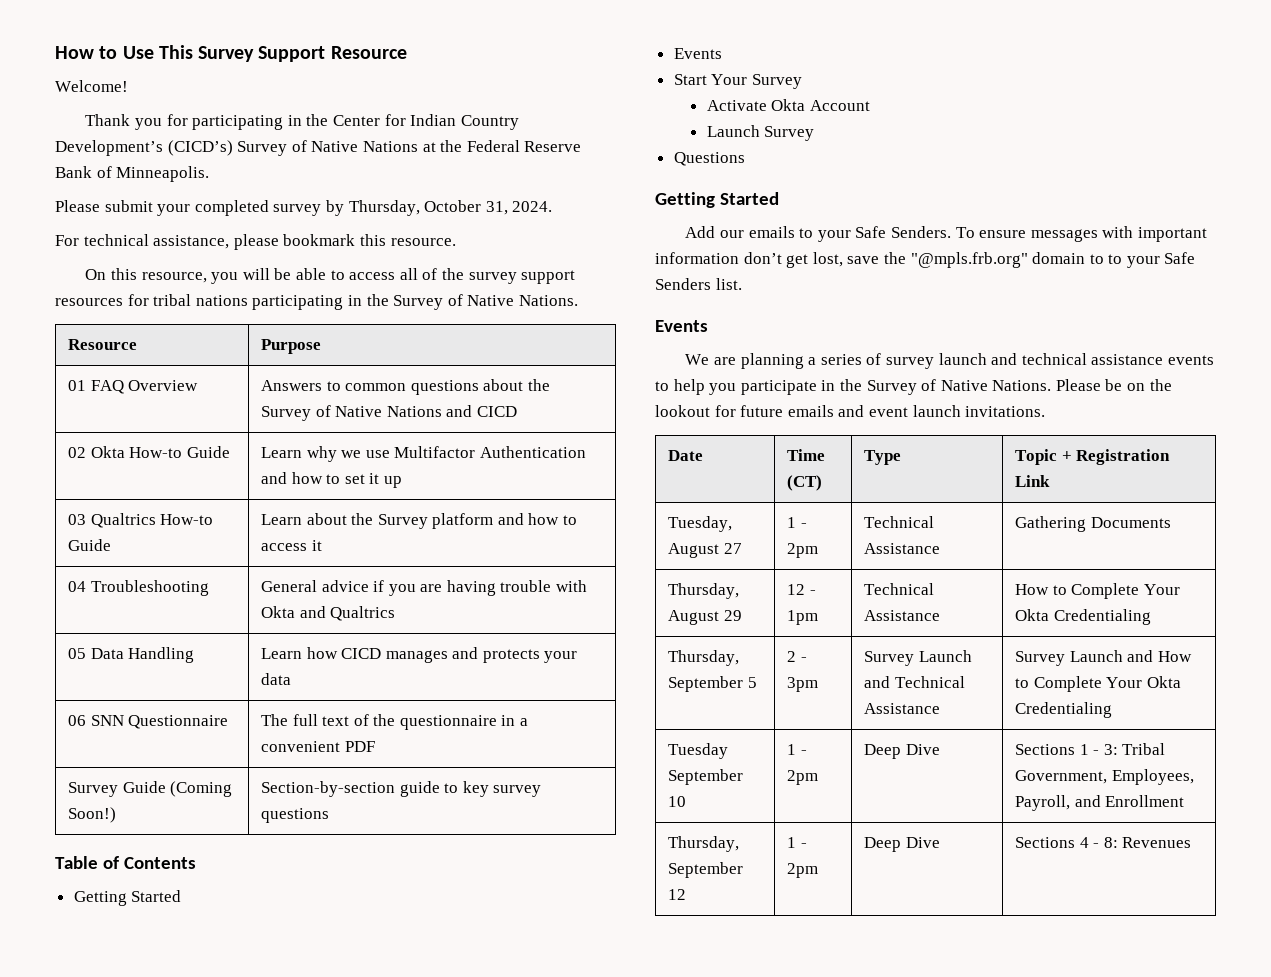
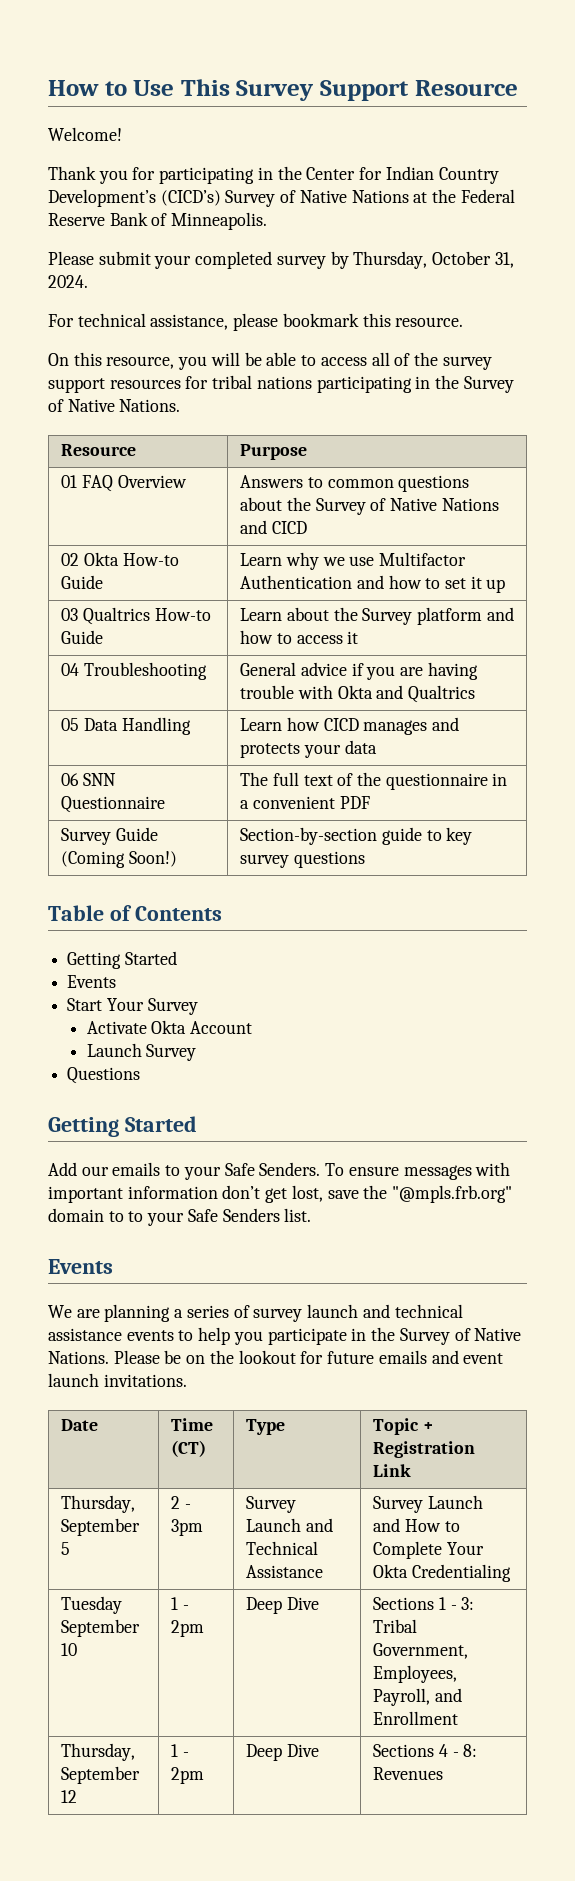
[667,516,732,532] [667,543,742,558] [786,517,807,528] [786,543,818,558] [863,516,934,528] [863,543,940,554] [1014,516,1171,532] [667,583,739,599] [667,610,742,625] [786,584,816,595] [786,610,818,625] [863,583,934,595] [863,610,940,621] [1014,583,1180,599] [1014,609,1151,625] // Tuesday, August 27 | 1 - 2pm | Technical Assistance | Gathering Documents // Thursday, August 29 | 12 - 1pm | Technical Assistance | How to Complete Your Okta Credentialing -> (412, 1470) none

